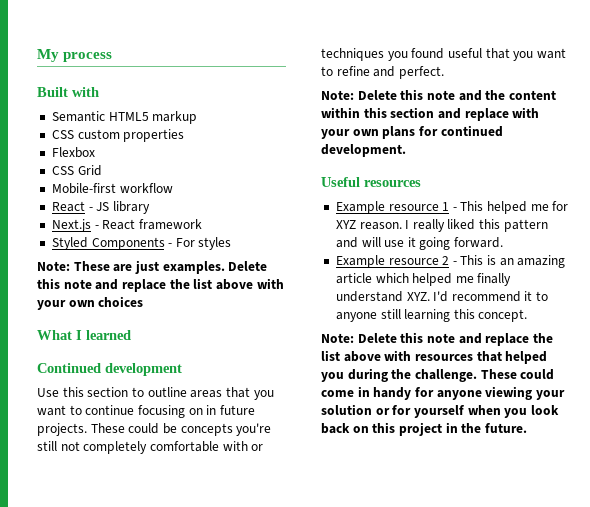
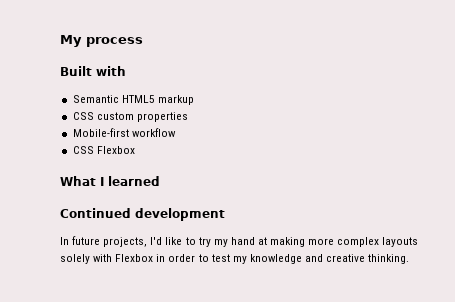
[51,147,95,158] [51,165,102,176] // Flexbox // CSS Grid -> (188, 117) none
[51,201,150,214] [51,219,202,232] [51,237,232,250] [37,260,268,274] [37,278,284,292] [37,296,144,310] React - JS library // Next.js - React framework // Styled Components - For styles // Note: These are just examples. Delete this note and replace the list above with your own choices -> [72,146,135,154] CSS Flexbox
[37,387,274,400] [37,405,255,418] [37,423,272,436] [37,441,264,454] [321,48,566,61] [321,66,444,79] [321,89,556,101] [321,107,540,121] [321,125,503,139] [321,144,406,157] [321,177,421,187] [335,201,569,214] [335,219,548,232] [335,237,504,250] [335,255,566,268] [335,273,512,286] [335,291,549,302] [335,309,528,322] [321,332,553,346] [321,350,548,364] [321,368,555,382] [321,386,565,400] [321,404,559,418] [321,422,527,436] Use this section to outline areas that you want to continue focusing on in future projects. These could be concepts you're still not completely comfortable with or techniques you found useful that you want to refine and perfect. // Note: Delete this note and the content within this section and replace with your own plans for continued development. // Useful resources // Example resource 1 - This helped me for XYZ reason. I really liked this pattern and will use it going forward. // Example resource 2 - This is an amazing article which helped me finally understand XYZ. I'd recommend it to anyone still learning this concept. // Note: Delete this note and replace the list above with resources that helped you during the challenge. These could come in handy for anyone viewing your solution or for yourself when you look back on this project in the future. -> [60,236,419,247] [60,254,410,264] In future projects, I'd like to try my hand at making more complex layouts solely with Flexbox in order to test my knowledge and creative thinking.

